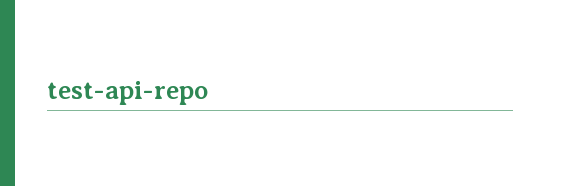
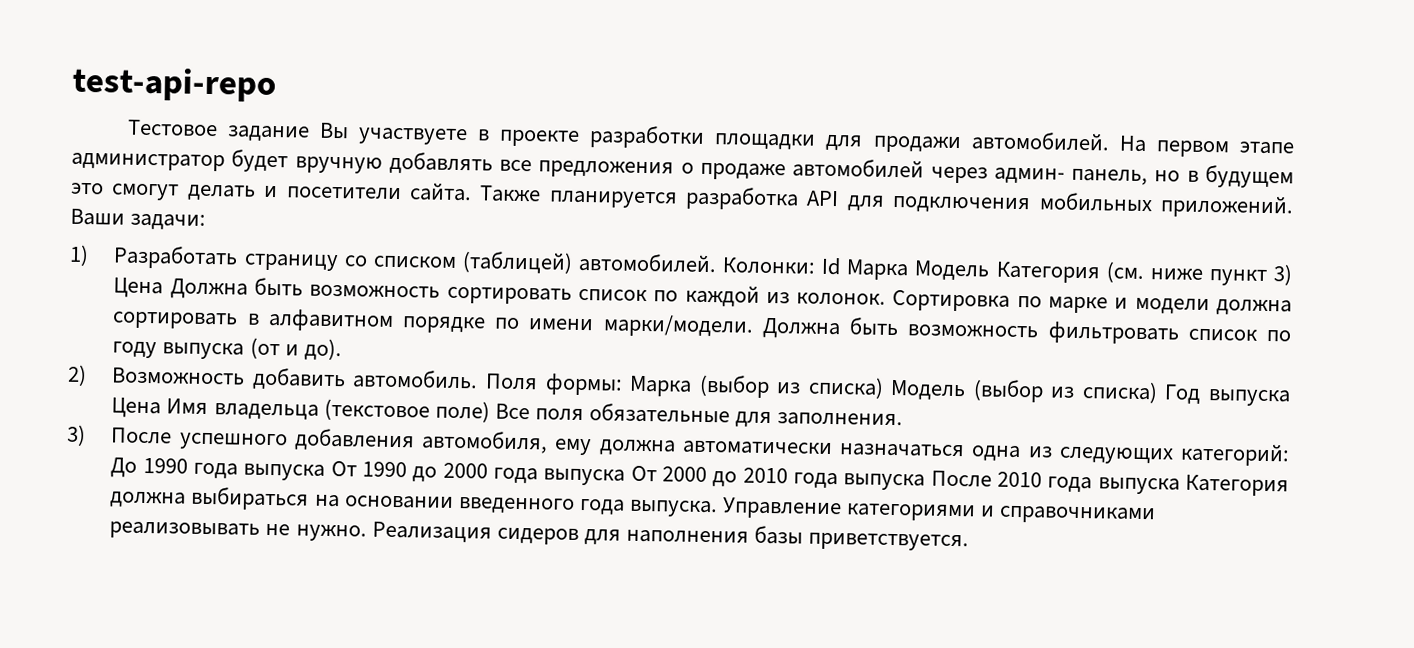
(208, 93) none -> [126,119,1294,158] [71,149,1294,189] [71,182,1295,219] [70,208,207,230] [69,244,1294,286] [113,277,1292,316] [112,308,1292,345] [112,337,342,361] [67,364,1291,407] [111,397,904,428] [66,424,1290,467] [110,457,1290,497] [109,486,1157,525] [109,521,970,552] // Тестовое задание Вы участвуете в проекте разработки площадки для продажи автомобилей. На первом этапе администратор будет вручную добавлять все предложения о продаже автомобилей через админ- панель, но в будущем это смогут делать и посетители сайта. Также планируется разработка API для подключения мобильных приложений. Ваши задачи: // 1) Разработать страницу со списком (таблицей) автомобилей. Колонки: Id Марка Модель Категория (см. ниже пункт 3) Цена Должна быть возможность сортировать список по каждой из колонок. Сортировка по марке и модели должна сортировать в алфавитном порядке по имени марки/модели. Должна быть возможность фильтровать список по году выпуска (от и до). // 2) Возможность добавить автомобиль. Поля формы: Марка (выбор из списка) Модель (выбор из списка) Год выпуска Цена Имя владельца (текстовое поле) Все поля обязательные для заполнения. // 3) После успешного добавления автомобиля, ему должна автоматически назначаться одна из следующих категорий: До 1990 года выпуска От 1990 до 2000 года выпуска От 2000 до 2010 года выпуска После 2010 года выпуска Категория должна выбираться на основании введенного года выпуска. Управление категориями и справочниками реализовывать не нужно. Реализация сидеров для наполнения базы приветствуется.

